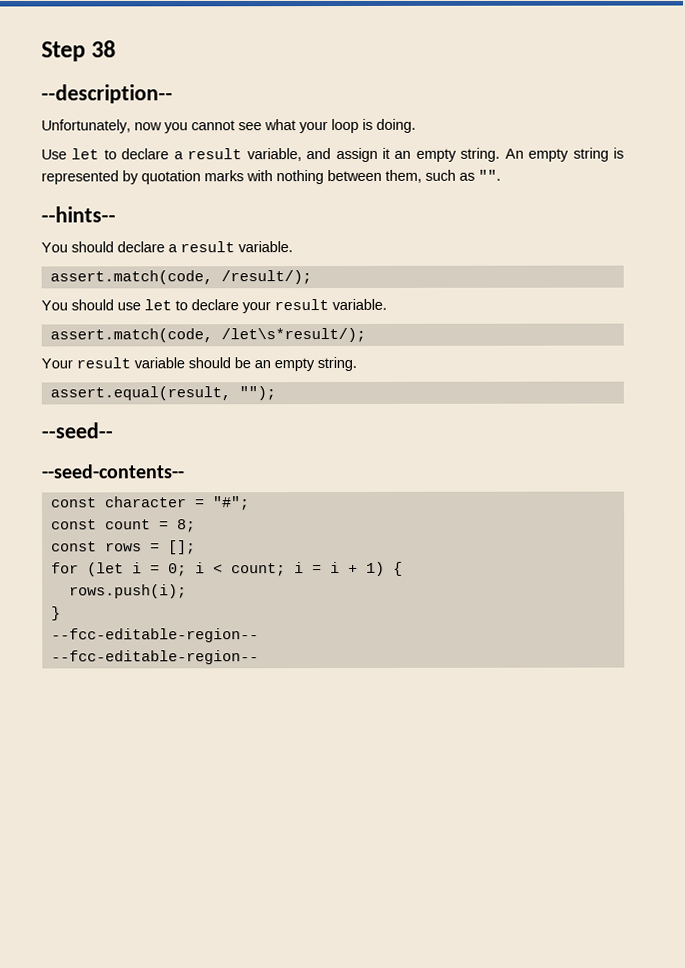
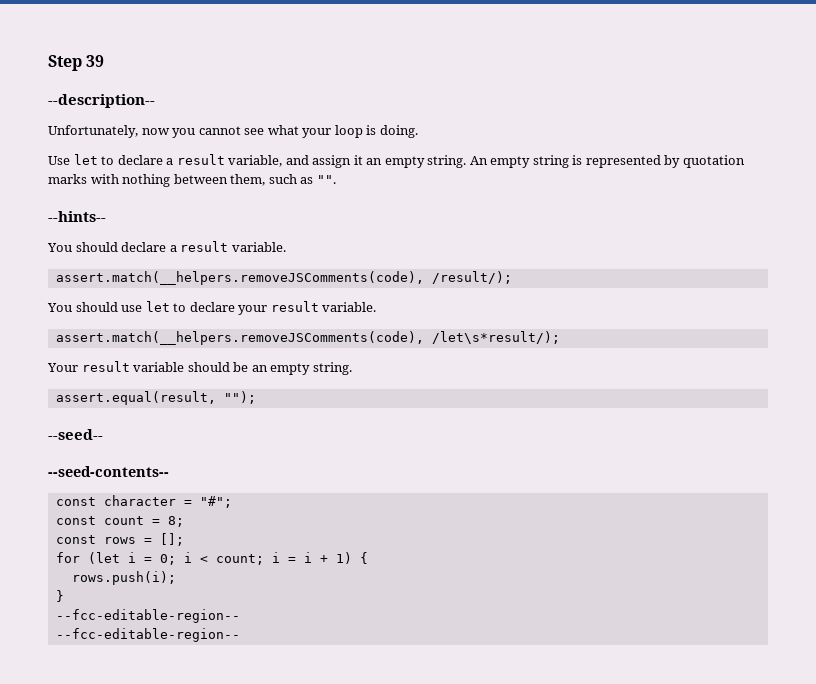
[91,40,117,58] 38 -> [86,55,105,67] 39
[49,270,213,285] assert.match(code, -> [55,271,424,285] assert.match(__helpers.removeJSComments(code),
[49,328,213,343] assert.match(code, -> [55,331,424,345] assert.match(__helpers.removeJSComments(code),

